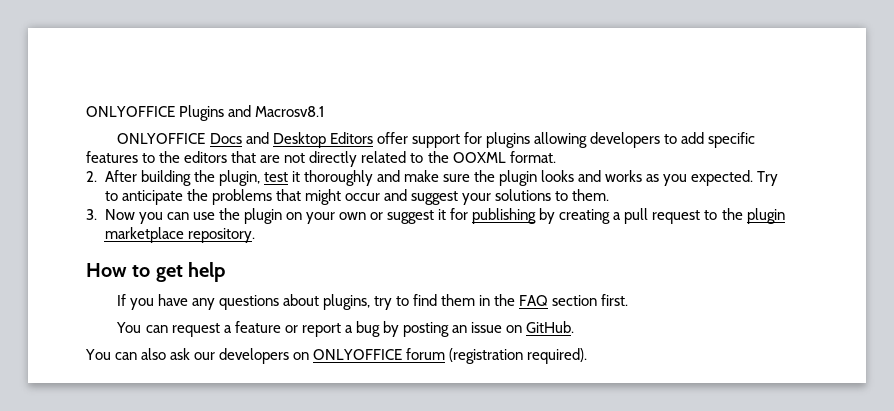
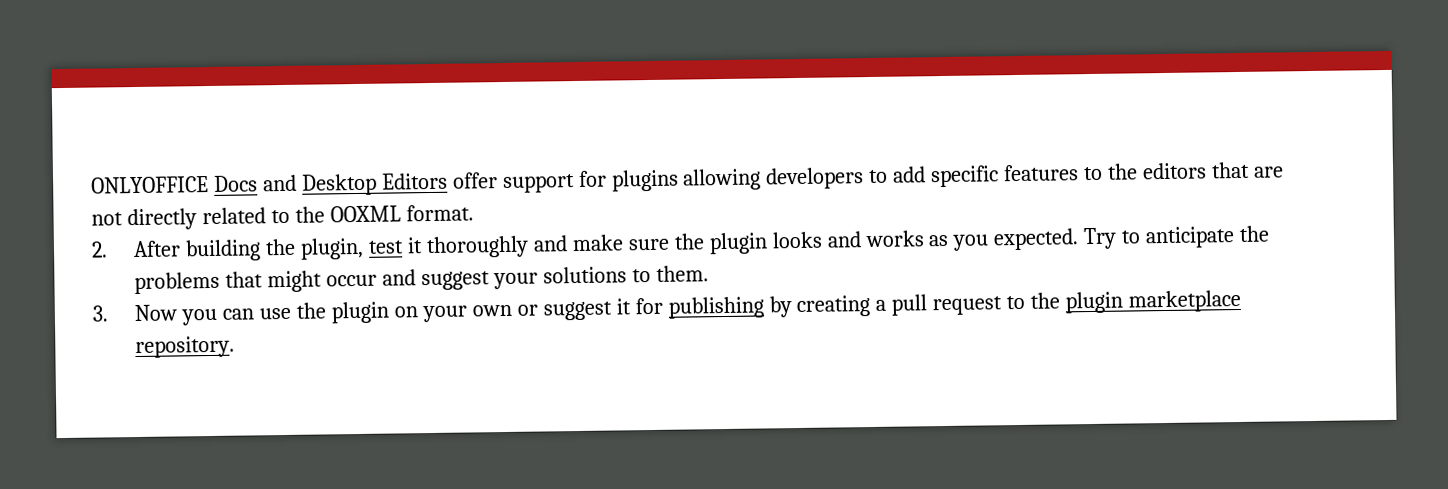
[86,105,325,121] [116,133,206,144] ONLYOFFICE Plugins and Macrosv8.1 // ONLYOFFICE -> [91,176,209,194] ONLYOFFICE
[86,262,226,282] [116,294,629,310] [115,321,575,337] [85,348,588,364] // How to get help // If you have any questions about plugins, try to find them in the FAQ section first. // You can request a feature or report a bug by posting an issue on GitHub. // You can also ask our developers on ONLYOFFICE forum (registration required). -> (236, 347) none

